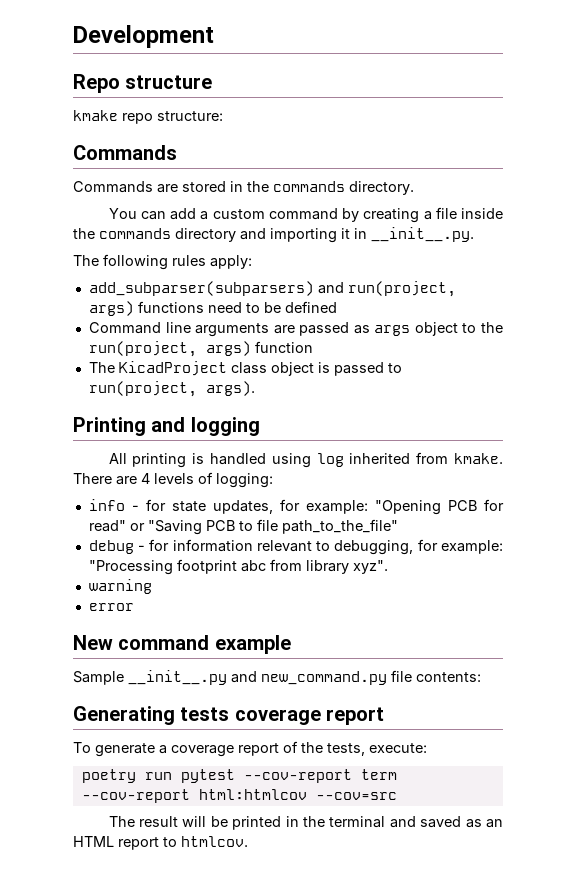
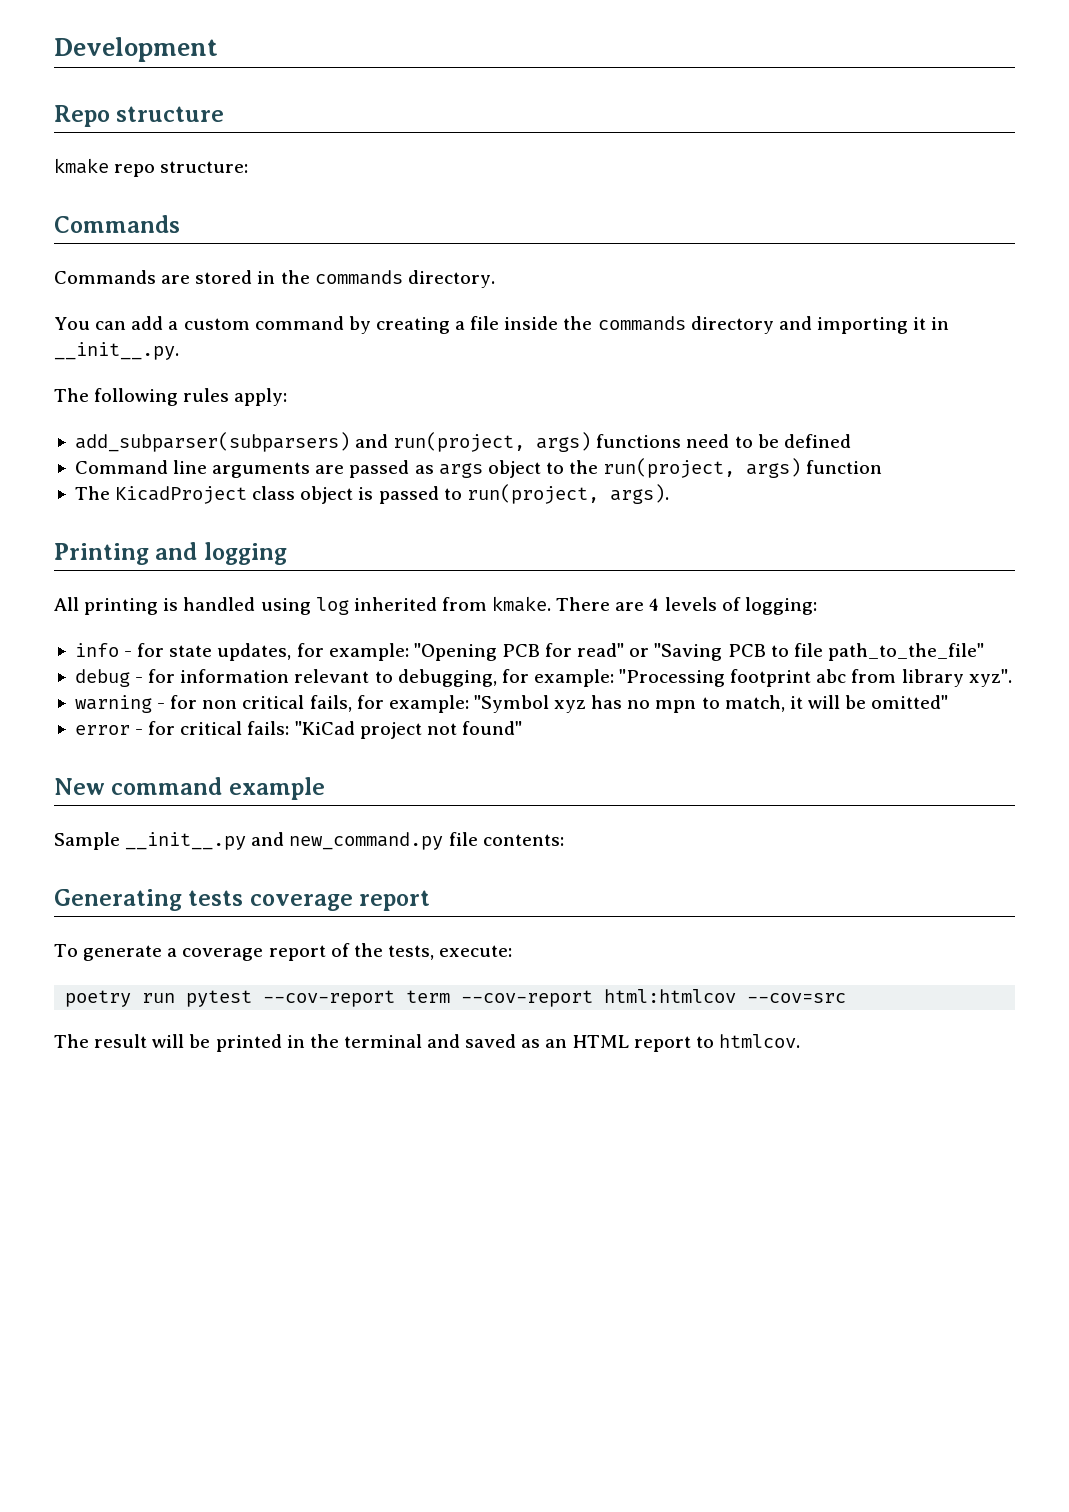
[88,603,134,611] // error -> [157,695,949,713] [74,721,522,739] - for non critical fails, for example: "Symbol xyz has no mpn to match, it will be omitted" // error - for critical fails: "KiCad project not found"

